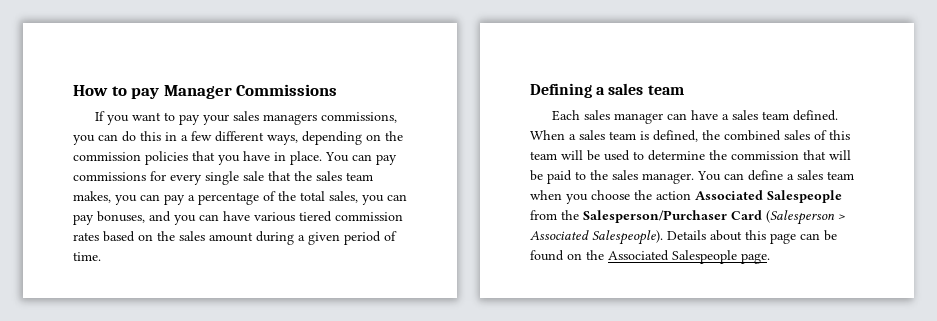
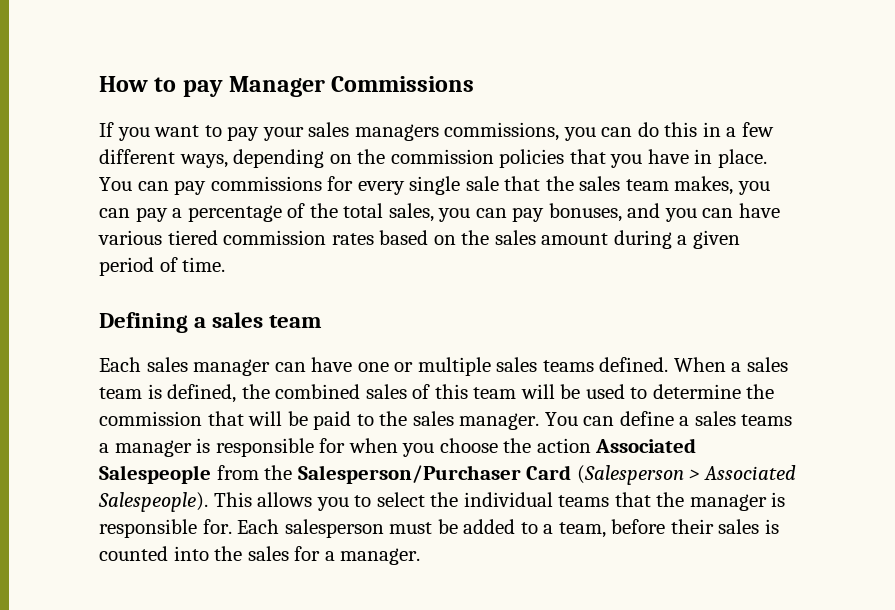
[722,110,790,120] a sales team -> [357,357,594,376] one or multiple sales teams
[827,171,854,180] team -> [741,414,793,426] [99,438,346,457] teams a manager is responsible for
[667,230,837,244] [530,250,770,264] Details about this page can be found on the Associated Salespeople page. -> [213,492,786,511] [99,519,779,538] [99,546,421,565] This allows you to select the individual teams that the manager is responsible for. Each salesperson must be added to a team, before their sales is counted into the sales for a manager.

